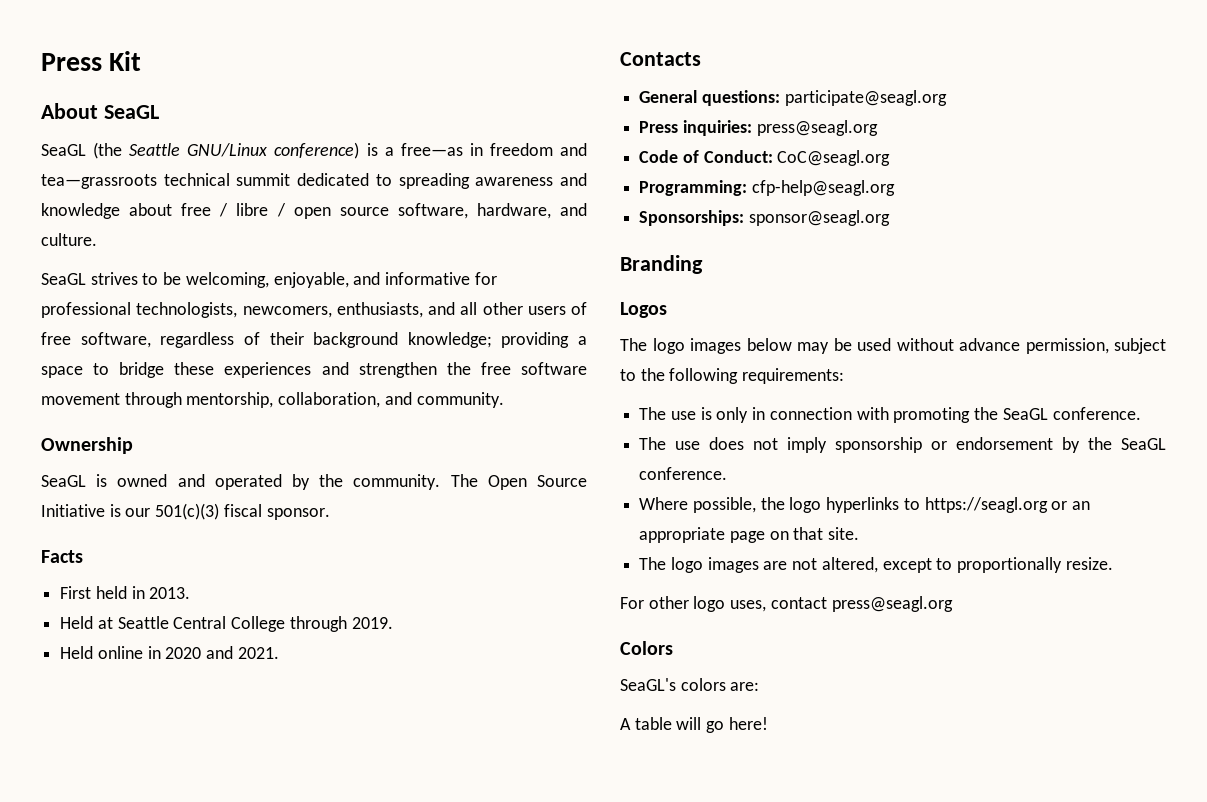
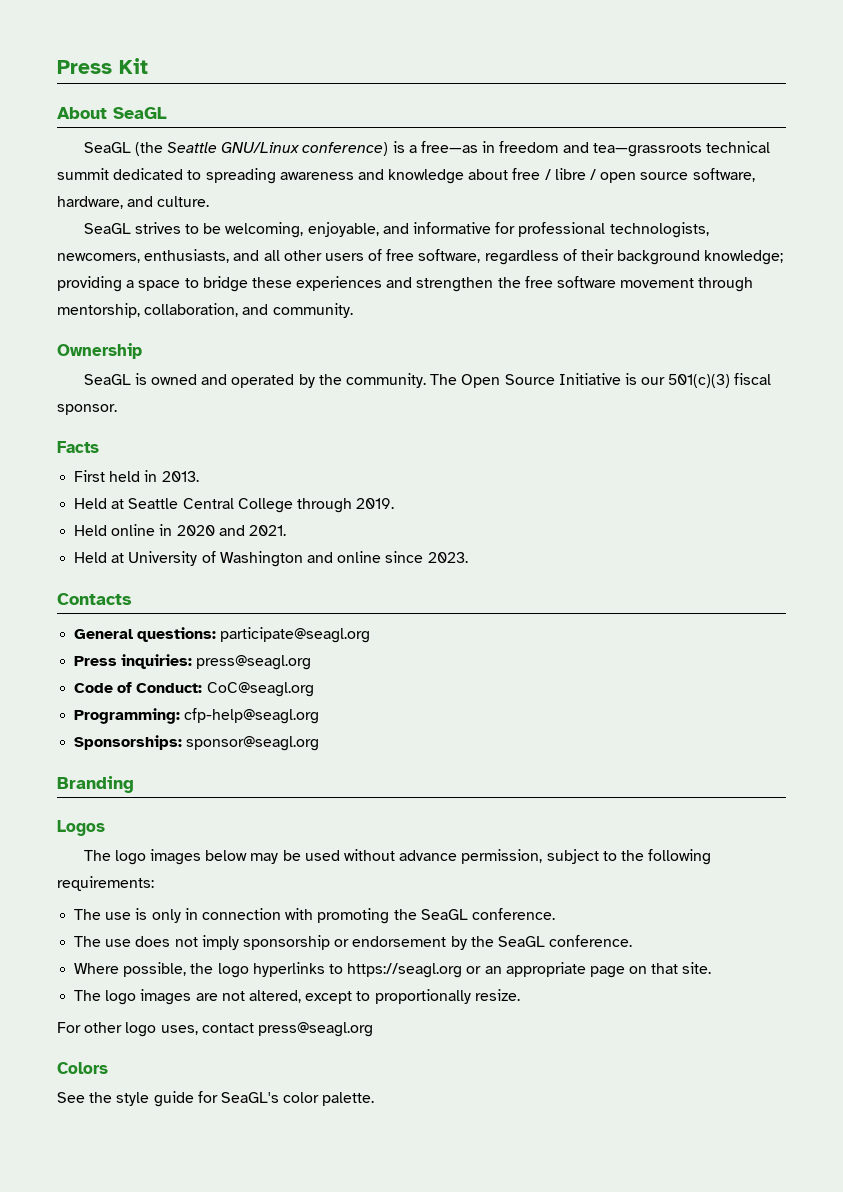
(279, 653) none -> [74,551,468,567] // Held at University of Washington and online since 2023.
[620,678,760,691] [620,717,768,733] SeaGL's colors are: // A table will go here! -> [57,1091,375,1107] See the style guide for SeaGL's color palette.

